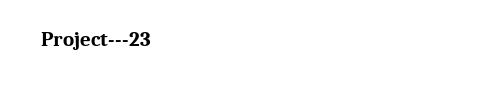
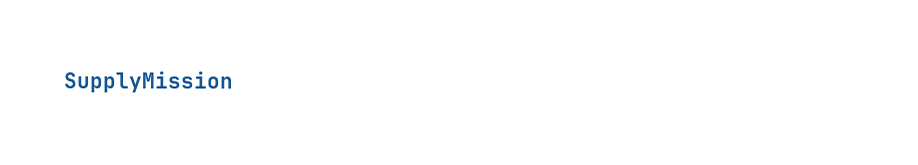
[41,32,151,50] Project---23 -> [63,71,234,93] SupplyMission

